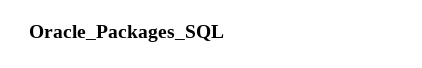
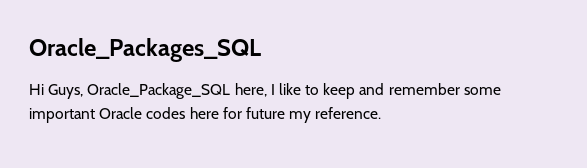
(224, 33) none -> [29,83,501,99] [29,107,382,123] // Hi Guys, Oracle_Package_SQL here, I like to keep and remember some important Oracle codes here for future my reference.

